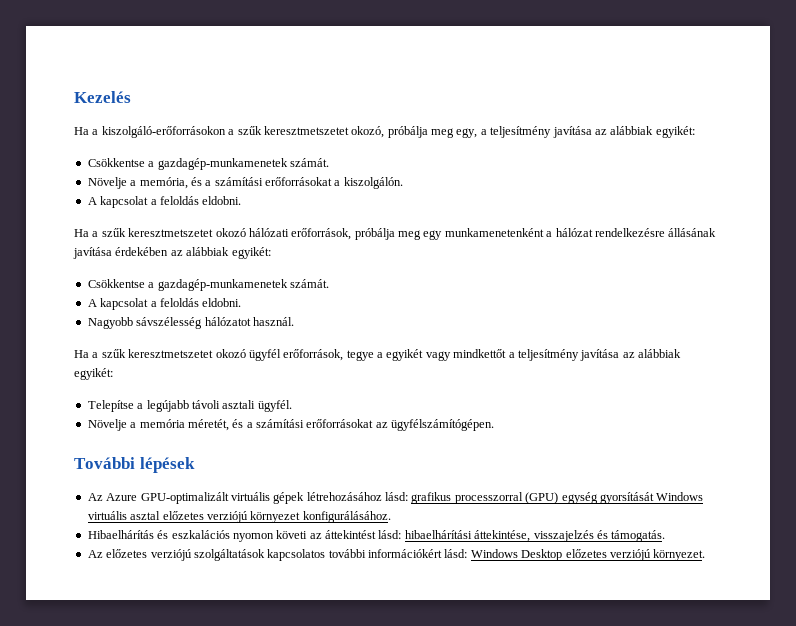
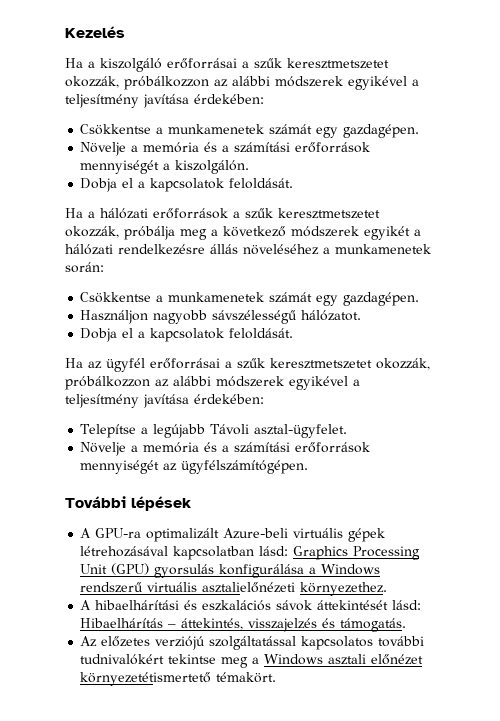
[101,126,695,138] [87,158,329,170] [87,177,332,189] kiszolgáló-erőforrásokon a szűk keresztmetszetet okozó, próbálja meg egy, a teljesítmény javítása az alábbiak egyikét: // Csökkentse a gazdagép-munkamenetek számát. // Növelje a memória, és a számítási erőforrásokat -> [100,58,389,72] [65,76,419,90] [65,94,264,108] [80,124,420,138] [80,142,371,156] [80,160,160,174] kiszolgáló erőforrásai a szűk keresztmetszetet okozzák, próbálkozzon az alábbi módszerek egyikével a teljesítmény javítása érdekében: // Csökkentse a munkamenetek számát egy gazdagépen. // Növelje a memória és a számítási erőforrások mennyiségét
[87,196,242,208] [74,228,717,240] [73,247,271,259] [87,279,329,291] [87,298,242,310] [87,317,294,329] [74,349,681,361] [74,368,113,380] A kapcsolat a feloldás eldobni. // Ha a szűk keresztmetszetet okozó hálózati erőforrások, próbálja meg egy munkamenetenként a hálózat rendelkezésre állásának javítása érdekében az alábbiak egyikét: // Csökkentse a gazdagép-munkamenetek számát. // A kapcsolat a feloldás eldobni. // Nagyobb sávszélesség hálózatot használ. // Ha a szűk keresztmetszetet okozó ügyfél erőforrások, tegye a egyikét vagy mindkettőt a teljesítmény javítása az alábbiak egyikét: -> [80,178,294,192] [65,208,380,219] [65,226,421,240] [65,244,431,255] [65,262,104,273] [80,292,420,306] [80,310,362,324] [80,328,294,342] [65,358,430,372] [65,376,360,390] [65,394,264,408] Dobja el a kapcsolatok feloldását. // Ha a hálózati erőforrások a szűk keresztmetszetet okozzák, próbálja meg a következő módszerek egyikét a hálózati rendelkezésre állás növeléséhez a munkamenetek során: // Csökkentse a munkamenetek számát egy gazdagépen. // Használjon nagyobb sávszélességű hálózatot. // Dobja el a kapcsolatok feloldását. // Ha az ügyfél erőforrásai a szűk keresztmetszetet okozzák, próbálkozzon az alábbi módszerek egyikével a teljesítmény javítása érdekében:
[191,400,292,412] [87,419,374,431] távoli asztali ügyfél. // Növelje a memória méretét, és a számítási erőforrásokat -> [210,424,348,438] [80,442,371,456] [80,460,160,474] Távoli asztal-ügyfelet. // Növelje a memória és a számítási erőforrások mennyiségét
[87,492,704,504] [87,511,391,523] [87,530,531,542] Az Azure GPU-optimalizált virtuális gépek létrehozásához lásd: grafikus processzorral (GPU) egység gyorsítását Windows virtuális asztal előzetes verziójú környezet konfigurálásához. // Hibaelhárítás és eszkalációs nyomon követi az áttekintést lásd: hibaelhárítási áttekintése, -> [80,528,386,542] [80,546,421,560] [80,563,381,578] [80,582,388,596] [80,600,422,611] [80,618,244,630] A GPU-ra optimalizált Azure-beli virtuális gépek létrehozásával kapcsolatban lásd: Graphics Processing Unit (GPU) gyorsulás konfigurálása a Windows rendszerű virtuális asztalielőnézeti környezethez. // A hibaelhárítási és eszkalációs sávok áttekintését lásd: Hibaelhárítás – áttekintés,
[193,549,265,561] szolgáltatások -> [209,636,297,650] szolgáltatással
[368,549,706,561] információkért lásd: Windows Desktop előzetes verziójú környezet. -> [80,654,424,668] [80,672,277,686] tudnivalókért tekintse meg a Windows asztali előnézet környezetétismertető témakört.

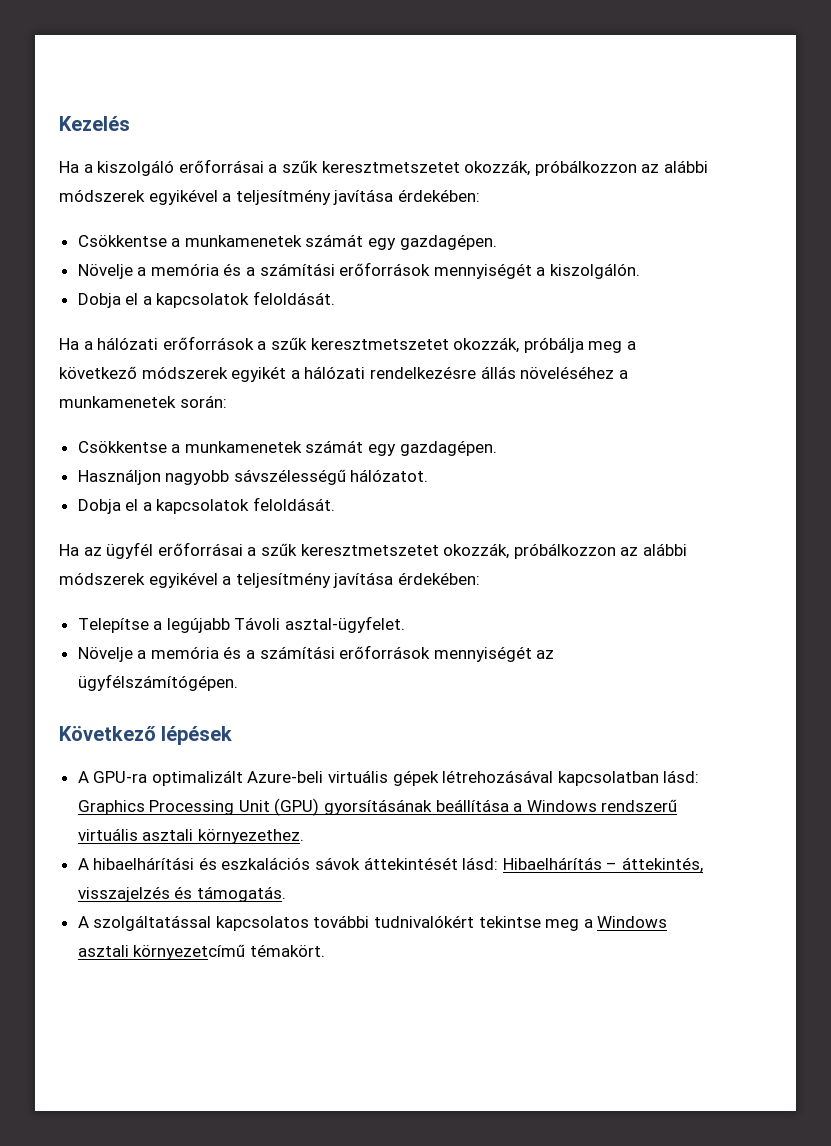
[65,496,126,508] További -> [59,726,156,741] Következő
[154,564,305,578] gyorsulás konfigurálása -> [324,799,509,815] gyorsításának beállítása
[202,582,296,593] asztalielőnézeti -> [142,829,194,841] asztali
[80,636,206,650] Az előzetes verziójú -> [77,916,89,928] A
[371,654,424,665] [80,672,212,686] előnézet környezetétismertető -> [133,944,246,960] környezetcímű

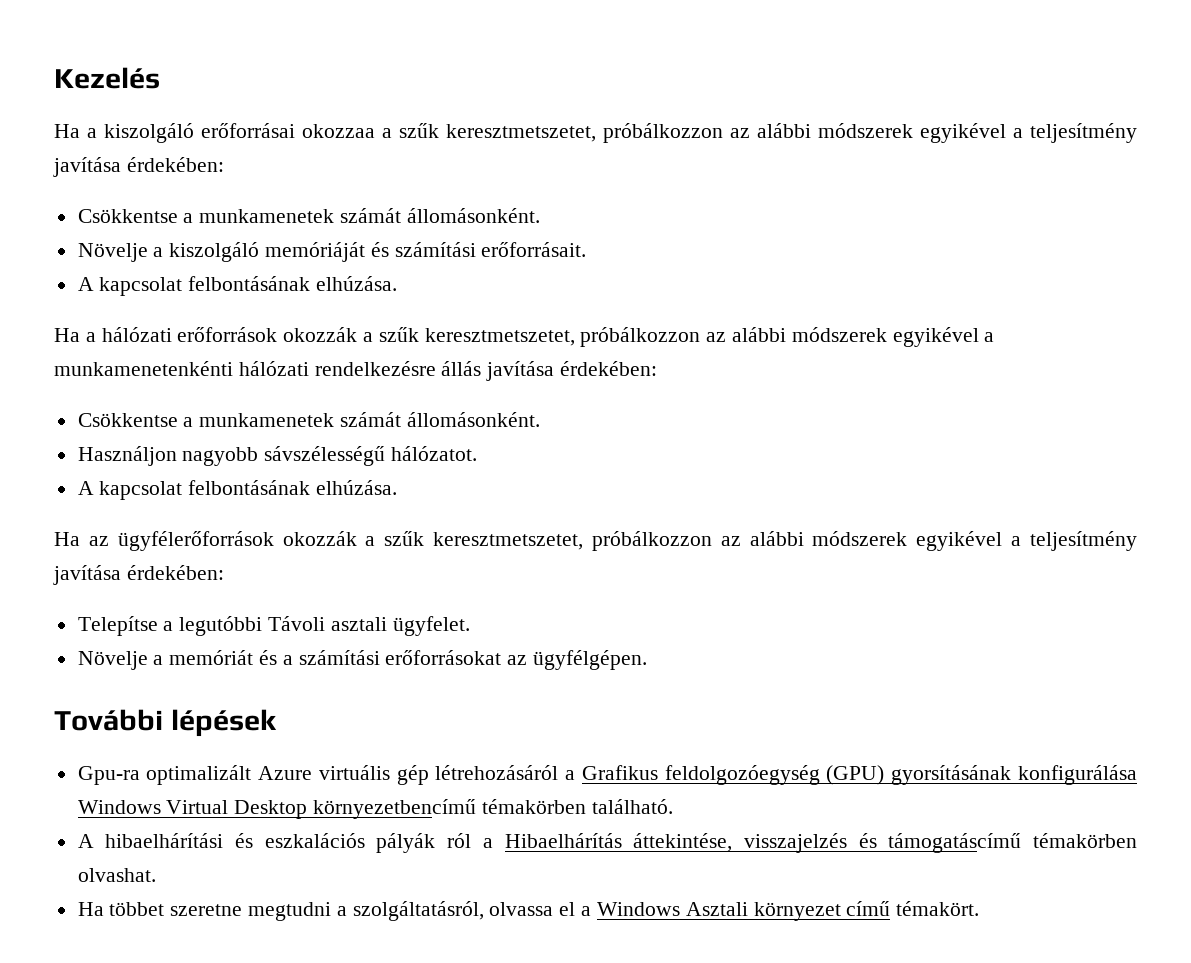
[268,160,531,176] a szűk keresztmetszetet okozzák, -> [302,123,596,142] okozzaa a szűk keresztmetszetet,
[368,234,497,250] [77,262,641,279] [77,291,336,308] egy gazdagépen. // Növelje a memória és a számítási erőforrások mennyiségét a kiszolgálón. // Dobja el a kapcsolatok feloldását. -> [406,208,540,223] [77,242,587,262] [77,276,398,296] állomásonként. // Növelje a kiszolgáló memóriáját és számítási erőforrásait. // A kapcsolat felbontásának elhúzása.
[257,337,636,353] [59,366,628,382] [59,395,227,408] [77,440,497,456] a szűk keresztmetszetet okozzák, próbálja meg a következő módszerek egyikét a hálózati rendelkezésre állás növeléséhez a munkamenetek során: // Csökkentse a munkamenetek számát egy gazdagépen. -> [283,327,995,347] [54,361,658,381] [77,412,540,427] okozzák a szűk keresztmetszetet, próbálkozzon az alábbi módszerek egyikével a munkamenetenkénti hálózati rendelkezésre állás javítása érdekében: // Csökkentse a munkamenetek számát állomásonként.
[77,497,336,514] [59,542,510,559] Dobja el a kapcsolatok feloldását. // Ha az ügyfél erőforrásai a szűk keresztmetszetet okozzák, -> [77,480,398,500] [54,531,584,551] A kapcsolat felbontásának elhúzása. // Ha az ügyfélerőforrások okozzák a szűk keresztmetszetet,
[166,616,406,633] [77,645,555,662] [77,674,238,691] [59,726,233,745] [77,770,700,786] [77,798,678,816] [77,828,304,844] [77,857,704,873] [77,886,286,902] [77,915,668,931] [77,944,246,960] legújabb Távoli asztal-ügyfelet. // Növelje a memória és a számítási erőforrások mennyiségét az ügyfélszámítógépen. // Következő lépések // A GPU-ra optimalizált Azure-beli virtuális gépek létrehozásával kapcsolatban lásd: Graphics Processing Unit (GPU) gyorsításának beállítása a Windows rendszerű virtuális asztali környezethez. // A hibaelhárítási és eszkalációs sávok áttekintését lásd: Hibaelhárítás – áttekintés, visszajelzés és támogatás. // A szolgáltatással kapcsolatos további tudnivalókért tekintse meg a Windows asztali környezetcímű -> [179,616,470,636] [77,650,648,670] [54,709,277,737] [77,765,1137,785] [77,799,673,819] [77,833,1137,853] [77,868,156,882] [77,901,891,921] legutóbbi Távoli asztali ügyfelet. // Növelje a memóriát és a számítási erőforrásokat az ügyfélgépen. // További lépések // Gpu-ra optimalizált Azure virtuális gép létrehozásáról a Grafikus feldolgozóegység (GPU) gyorsításának konfigurálása Windows Virtual Desktop környezetbencímű témakörben található. // A hibaelhárítási és eszkalációs pályák ról a Hibaelhárítás áttekintése, visszajelzés és támogatáscímű témakörben olvashat. // Ha többet szeretne megtudni a szolgáltatásról, olvassa el a Windows Asztali környezet című

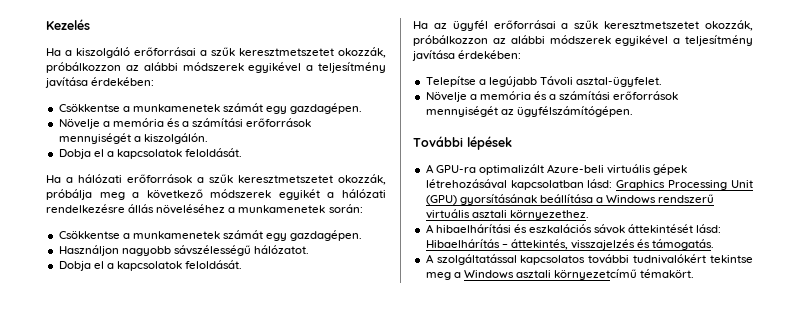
[302,123,596,142] okozzaa a szűk keresztmetszetet, -> [200,47,386,58] a szűk keresztmetszetet okozzák,
[406,208,540,223] [77,242,587,262] [77,276,398,296] állomásonként. // Növelje a kiszolgáló memóriáját és számítási erőforrásait. // A kapcsolat felbontásának elhúzása. -> [266,103,363,114] [58,118,312,129] [58,133,208,144] [58,148,243,159] egy gazdagépen. // Növelje a memória és a számítási erőforrások mennyiségét a kiszolgálón. // Dobja el a kapcsolatok feloldását.
[283,327,995,347] [54,361,658,381] [77,412,540,427] okozzák a szűk keresztmetszetet, próbálkozzon az alábbi módszerek egyikével a munkamenetenkénti hálózati rendelkezésre állás javítása érdekében: // Csökkentse a munkamenetek számát állomásonként. -> [197,174,386,185] [46,189,386,200] [46,204,363,214] [58,230,363,241] a szűk keresztmetszetet okozzák, próbálja meg a következő módszerek egyikét a hálózati rendelkezésre állás növeléséhez a munkamenetek során: // Csökkentse a munkamenetek számát egy gazdagépen.
[77,480,398,500] [54,531,584,551] A kapcsolat felbontásának elhúzása. // Ha az ügyfélerőforrások okozzák a szűk keresztmetszetet, -> [58,260,243,271] [413,20,753,31] Dobja el a kapcsolatok feloldását. // Ha az ügyfél erőforrásai a szűk keresztmetszetet okozzák,
[179,616,470,636] [77,650,648,670] [54,709,277,737] [77,765,1137,785] [77,799,673,819] [77,833,1137,853] [77,868,156,882] [77,901,891,921] legutóbbi Távoli asztali ügyfelet. // Növelje a memóriát és a számítási erőforrásokat az ügyfélgépen. // További lépések // Gpu-ra optimalizált Azure virtuális gép létrehozásáról a Grafikus feldolgozóegység (GPU) gyorsításának konfigurálása Windows Virtual Desktop környezetbencímű témakörben található. // A hibaelhárítási és eszkalációs pályák ról a Hibaelhárítás áttekintése, visszajelzés és támogatáscímű témakörben olvashat. // Ha többet szeretne megtudni a szolgáltatásról, olvassa el a Windows Asztali környezet című -> [488,76,663,87] [425,91,679,102] [425,106,633,117] [413,136,512,150] [425,164,688,175] [425,179,753,190] [425,194,715,205] [425,209,589,220] [425,224,722,234] [425,239,715,250] [425,254,753,265] [425,269,638,280] legújabb Távoli asztal-ügyfelet. // Növelje a memória és a számítási erőforrások mennyiségét az ügyfélszámítógépen. // További lépések // A GPU-ra optimalizált Azure-beli virtuális gépek létrehozásával kapcsolatban lásd: Graphics Processing Unit (GPU) gyorsításának beállítása a Windows rendszerű virtuális asztali környezethez. // A hibaelhárítási és eszkalációs sávok áttekintését lásd: Hibaelhárítás – áttekintés, visszajelzés és támogatás. // A szolgáltatással kapcsolatos további tudnivalókért tekintse meg a Windows asztali környezetcímű

